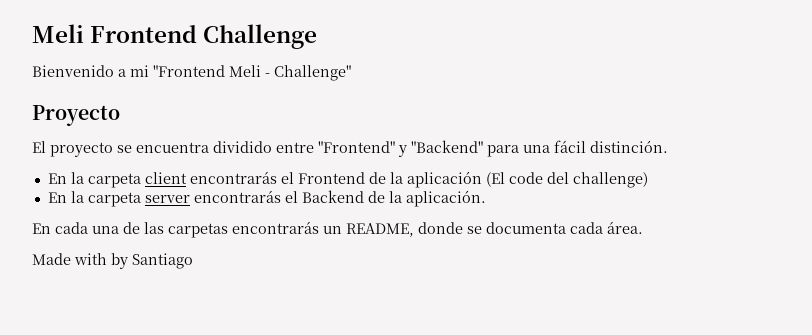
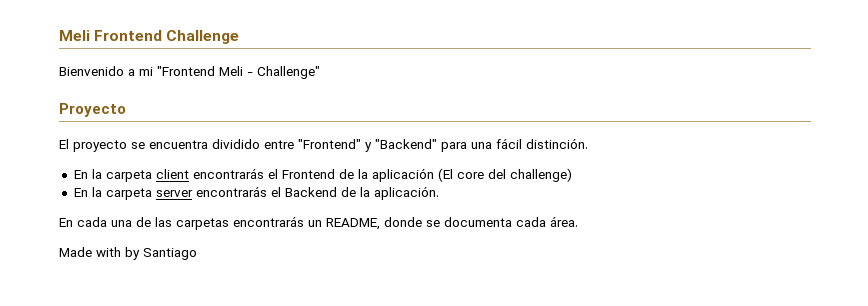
[508,172,543,184] code -> [456,172,484,179] core

